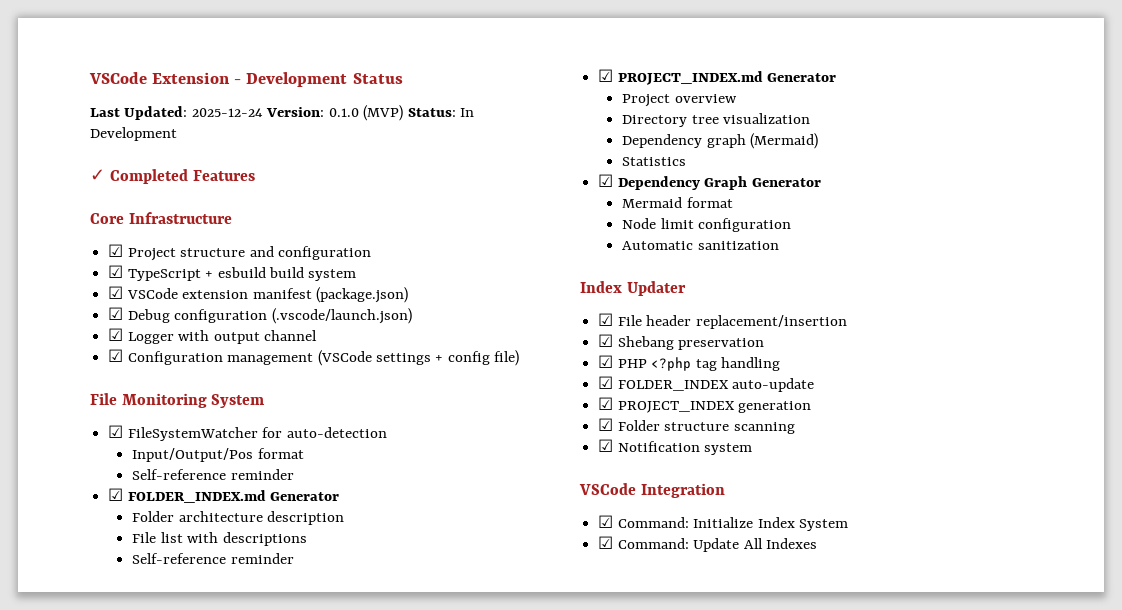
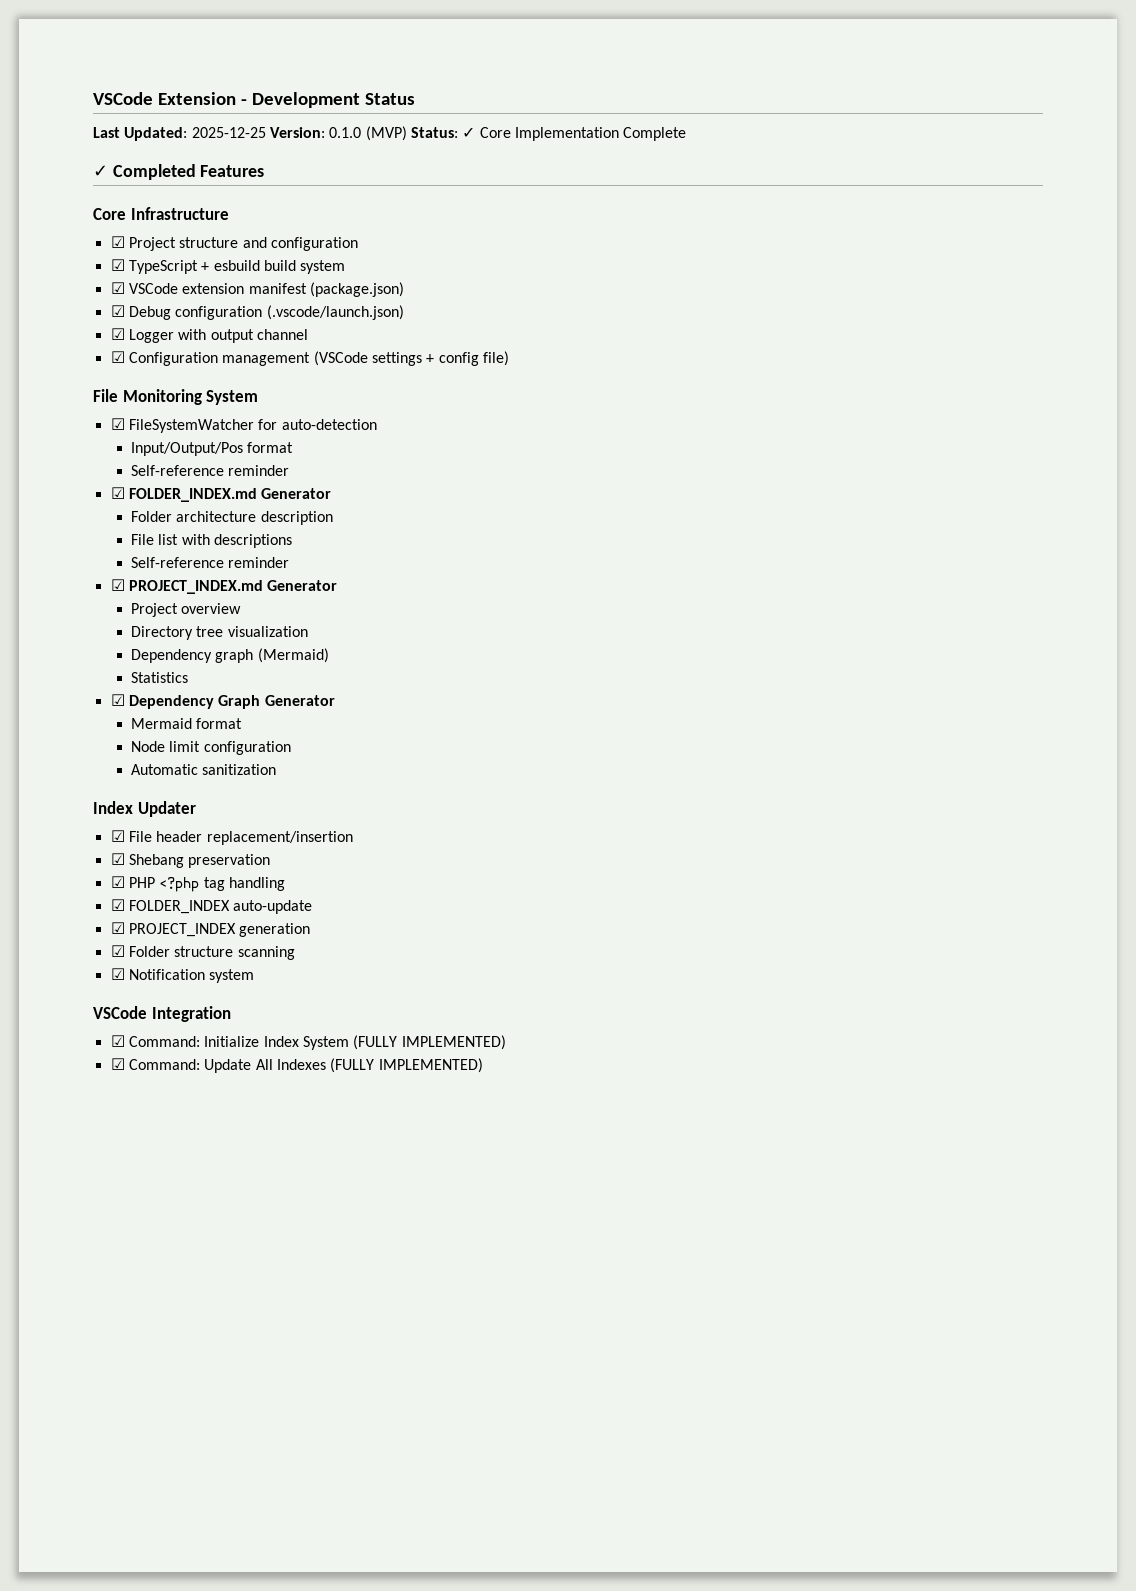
[191,108,263,117] 2025-12-24 -> [191,127,266,138] 2025-12-25
[460,108,475,117] [90,127,177,141] In Development -> [462,127,687,141] ✓ Core Implementation Complete
(848, 525) none -> [353,1035,506,1050] (FULLY IMPLEMENTED)
(817, 543) none -> [330,1058,483,1073] (FULLY IMPLEMENTED)

